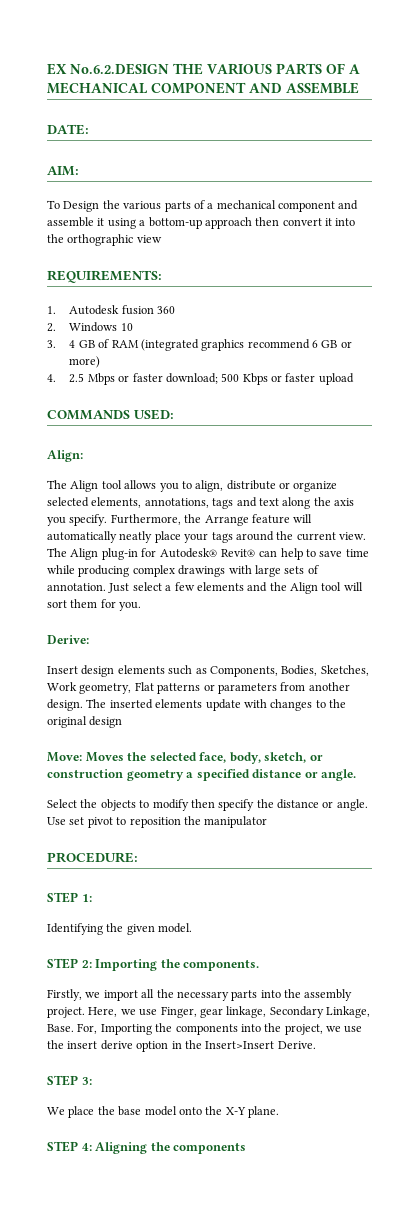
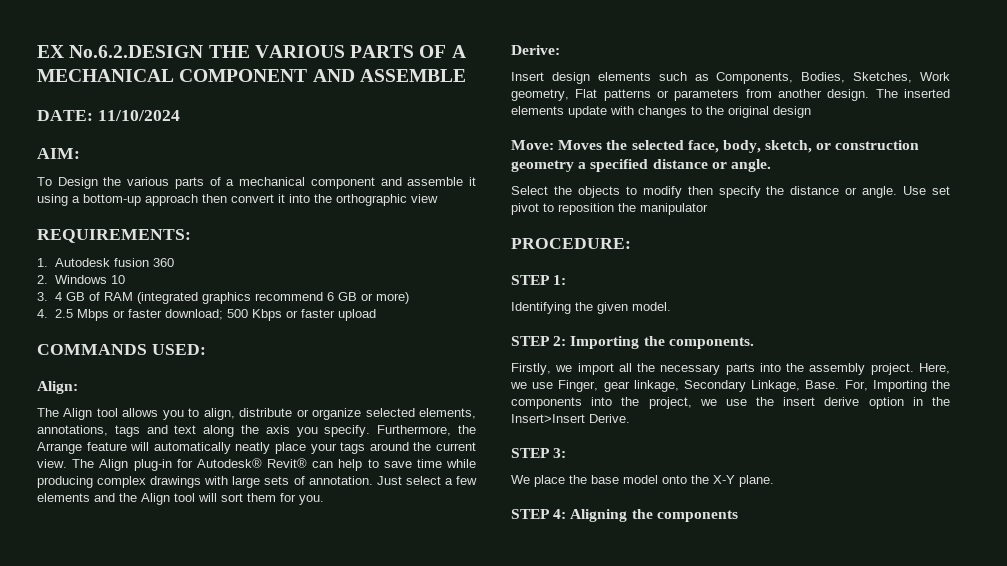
(89, 129) none -> [97,110,180,121] 11/10/2024

